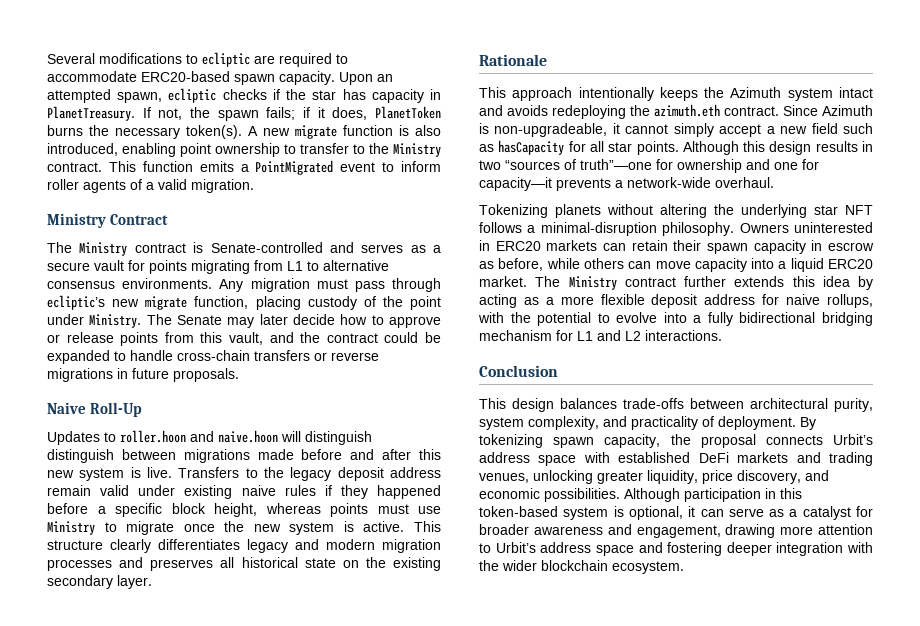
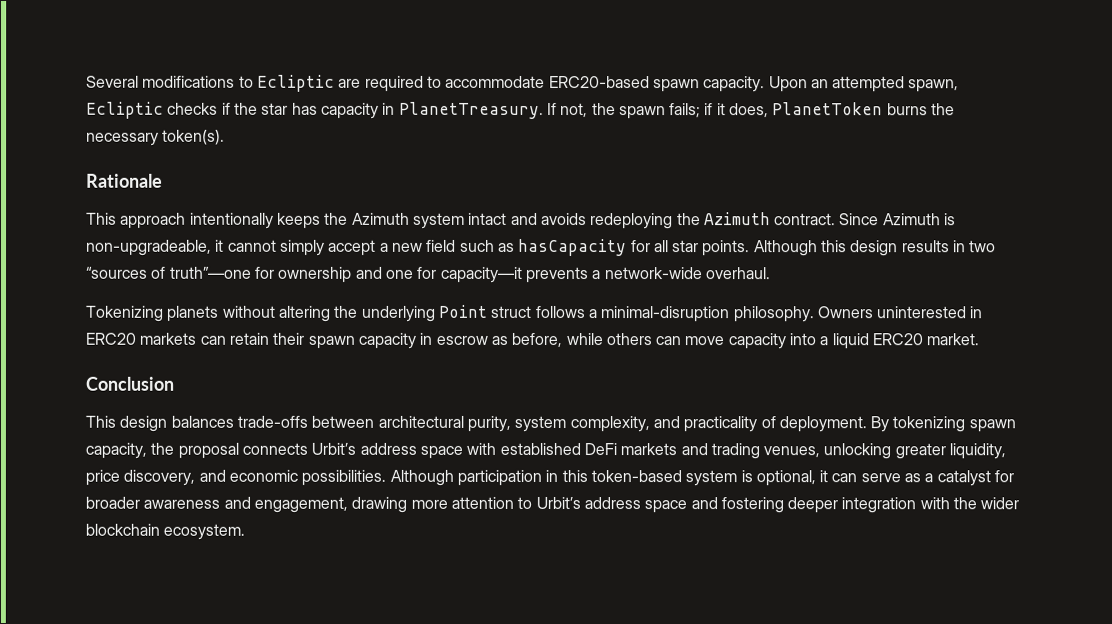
[202,52,250,67] ecliptic -> [256,74,335,92] Ecliptic
[168,88,217,103] ecliptic -> [86,101,164,119] Ecliptic
[248,125,441,139] [47,143,441,157] [47,160,441,175] [47,179,254,193] [47,213,169,228] [47,242,441,256] [47,260,389,274] [47,278,442,292] [47,295,441,310] [47,314,441,328] [47,332,441,346] [47,350,379,364] [47,368,239,382] [47,402,143,417] [47,430,372,445] [47,449,441,463] [47,467,441,481] [47,485,441,499] [47,503,441,517] [47,521,441,535] [47,539,441,553] [47,557,441,571] [47,575,152,589] A new migrate function is also introduced, enabling point ownership to transfer to the Ministry contract. This function emits a PointMigrated event to inform roller agents of a valid migration. // Ministry Contract // The Ministry contract is Senate-controlled and serves as a secure vault for points migrating from L1 to alternative consensus environments. Any migration must pass through ecliptic’s new migrate function, placing custody of the point under Ministry. The Senate may later decide how to approve or release points from this vault, and the contract could be expanded to handle cross-chain transfers or reverse migrations in future proposals. // Naive Roll-Up // Updates to roller.hoon and naive.hoon will distinguish distinguish between migrations made before and after this new system is live. Transfers to the legacy deposit address remain valid under existing naive rules if they happened before a specific block height, whereas points must use Ministry to migrate once the new system is active. This structure clearly differentiates legacy and modern migration processes and preserves all historical state on the existing secondary layer. -> (226, 137) none
[654,104,720,117] azimuth.eth -> [703,212,771,226] Azimuth
[814,205,873,215] star NFT -> [437,304,533,318] Point struct
[535,276,873,290] [479,294,873,308] [478,312,873,326] [479,330,722,341] The Ministry contract further extends this idea by acting as a more flexible deposit address for naive rollups, with the potential to evolve into a fully bidirectional bridging mechanism for L1 and L2 interactions. -> (980, 339) none

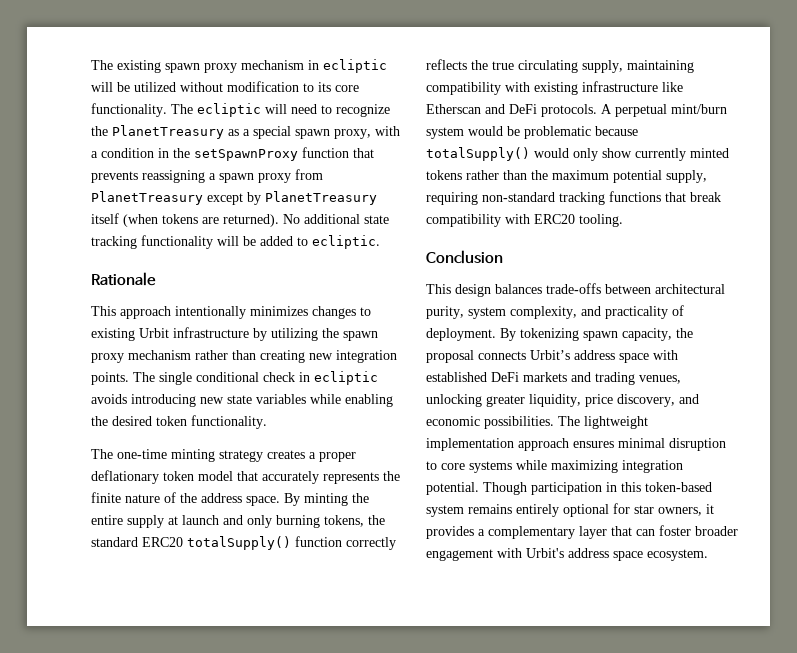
[86,74,960,93] [86,101,956,120] [86,129,226,146] [86,173,163,188] [86,212,957,230] [86,238,997,257] [86,266,771,284] [85,304,984,323] [85,332,980,350] Several modifications to Ecliptic are required to accommodate ERC20-based spawn capacity. Upon an attempted spawn, Ecliptic checks if the star has capacity in PlanetTreasury. If not, the spawn fails; if it does, PlanetToken burns the necessary token(s). // Rationale // This approach intentionally keeps the Azimuth system intact and avoids redeploying the Azimuth contract. Since Azimuth is non-upgradeable, it cannot simply accept a new field such as hasCapacity for all star points. Although this design results in two “sources of truth”—one for ownership and one for capacity—it prevents a network-wide overhaul. // Tokenizing planets without altering the underlying Point struct follows a minimal-disruption philosophy. Owners uninterested in ERC20 markets can retain their spawn capacity in escrow as before, while others can move capacity into a liquid ERC20 market. -> [91,59,387,73] [91,81,359,92] [91,103,390,117] [91,125,400,139] [91,147,374,161] [91,169,323,183] [91,191,377,205] [91,213,389,227] [91,235,380,249] [91,272,156,286] [91,306,371,319] [91,327,378,341] [91,350,397,363] [91,371,378,385] [91,394,393,407] [91,415,267,429] [91,449,356,462] [91,470,400,484] [91,492,369,506] [91,515,385,528] [91,536,396,550] [426,59,694,73] [426,81,683,95] [426,104,727,117] [426,126,638,139] [426,147,729,161] [426,170,707,183] [426,191,721,205] [426,214,623,227] The existing spawn proxy mechanism in ecliptic will be utilized without modification to its core functionality. The ecliptic will need to recognize the PlanetTreasury as a special spawn proxy, with a condition in the setSpawnProxy function that prevents reassigning a spawn proxy from PlanetTreasury except by PlanetTreasury itself (when tokens are returned). No additional state tracking functionality will be added to ecliptic. // Rationale // This approach intentionally minimizes changes to existing Urbit infrastructure by utilizing the spawn proxy mechanism rather than creating new integration points. The single conditional check in ecliptic avoids introducing new state variables while enabling the desired token functionality. // The one-time minting strategy creates a proper deflationary token model that accurately represents the finite nature of the address space. By minting the entire supply at launch and only burning tokens, the standard ERC20 totalSupply() function correctly reflects the true circulating supply, maintaining compatibility with existing infrastructure like Etherscan and DeFi protocols. A perpetual mint/burn system would be problematic because totalSupply() would only show currently minted tokens rather than the maximum potential supply, requiring non-standard tracking functions that break compatibility with ERC20 tooling.
[389,469,454,486] Although -> [558,416,648,429] [426,438,726,451] [426,460,683,473] [426,482,527,495] The lightweight implementation approach ensures minimal disruption to core systems while maximizing integration potential. Though
[740,470,1015,487] [85,496,1020,514] [85,523,160,536] is optional, it can serve as a catalyst for broader awareness and engagement, drawing more attention to Urbit’s address space and fostering deeper integration with the wider blockchain -> [468,503,714,517] [426,525,738,539] [426,548,643,561] remains entirely optional for star owners, it provides a complementary layer that can foster broader engagement with Urbit's address space

